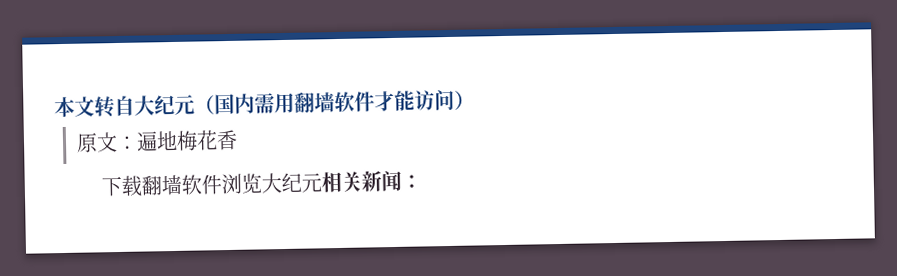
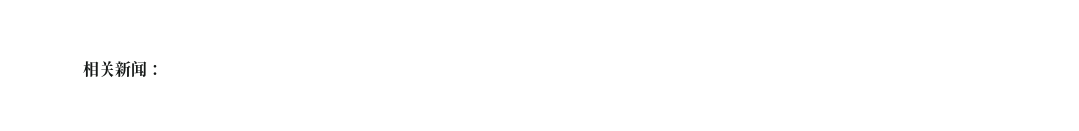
[54,89,475,118] [76,129,239,153] [101,172,323,197] 本文转自大纪元（国内需用翻墙软件才能访问） // 原文：遍地梅花香 // 下载翻墙软件浏览大纪元 -> (83, 69) none

